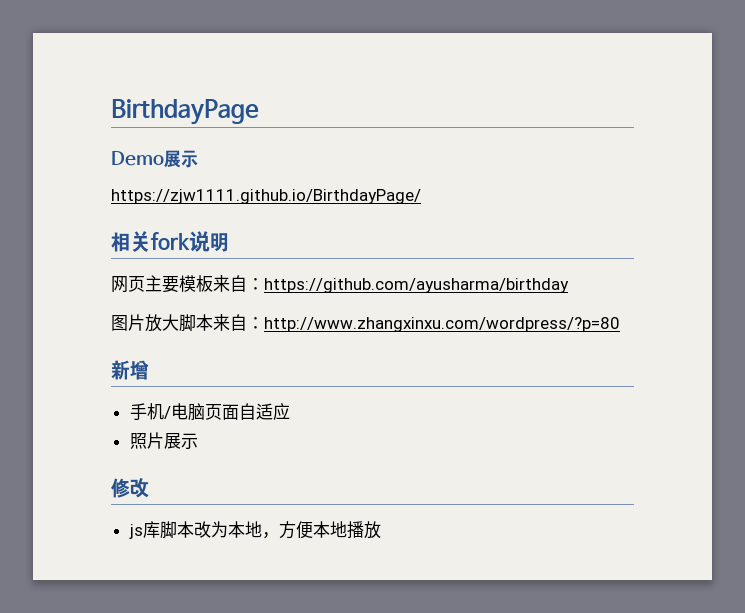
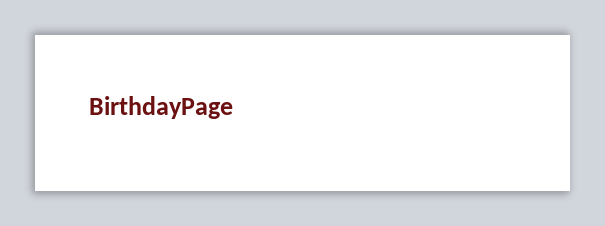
[111,150,198,168] [111,189,421,204] [111,231,229,252] [111,275,569,293] [111,314,620,332] [111,360,149,380] [129,403,290,421] [129,432,198,449] [111,477,149,498] [128,521,381,539] // Demo展示 // https://zjw1111.github.io/BirthdayPage/ // 相关fork说明 // 网页主要模板来自：https://github.com/ayusharma/birthday // 图片放大脚本来自：http://www.zhangxinxu.com/wordpress/?p=80 // 新增 // 手机/电脑页面自适应 // 照片展示 // 修改 // js库脚本改为本地，方便本地播放 -> (233, 107) none

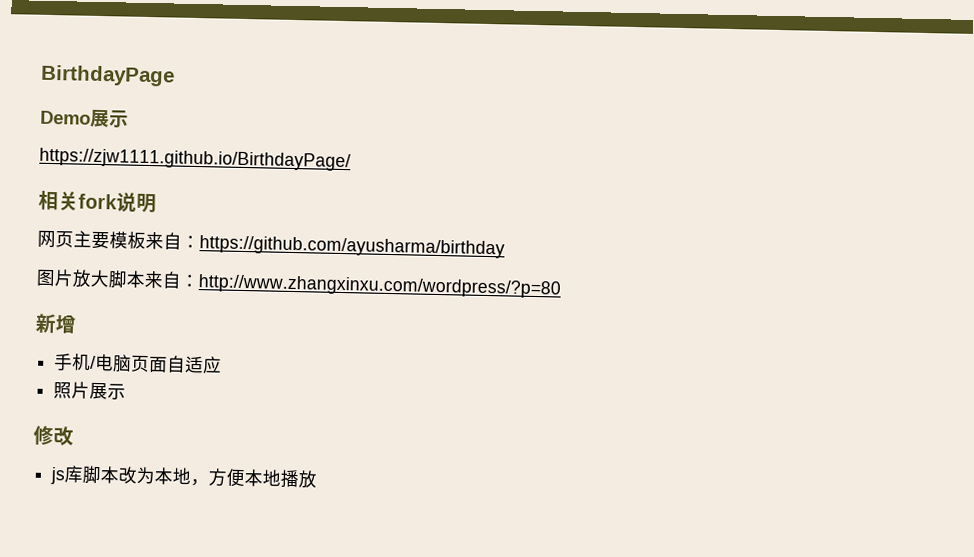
(233, 107) none -> [40,109,129,128] [39,147,351,172] [38,190,157,214] [37,230,505,259] [36,269,561,299] [35,313,77,334] [54,353,223,374] [53,381,127,400] [33,425,74,446] [50,465,319,489] // Demo展示 // https://zjw1111.github.io/BirthdayPage/ // 相关fork说明 // 网页主要模板来自：https://github.com/ayusharma/birthday // 图片放大脚本来自：http://www.zhangxinxu.com/wordpress/?p=80 // 新增 // 手机/电脑页面自适应 // 照片展示 // 修改 // js库脚本改为本地，方便本地播放

